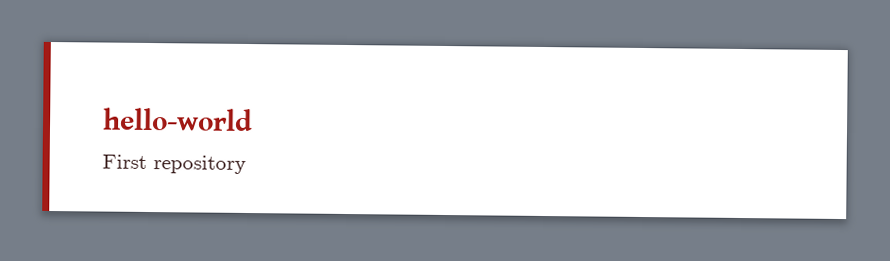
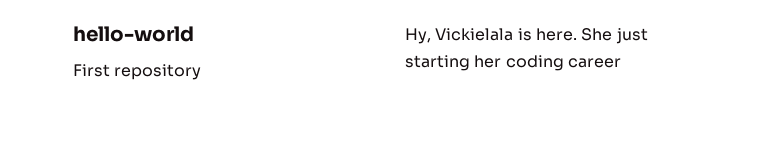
(246, 164) none -> [405,28,648,44] [405,55,621,71] // Hy, Vickielala is here. She just starting her coding career

